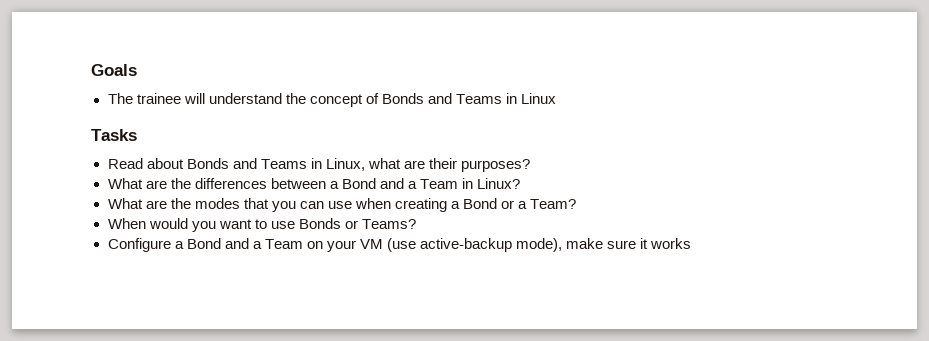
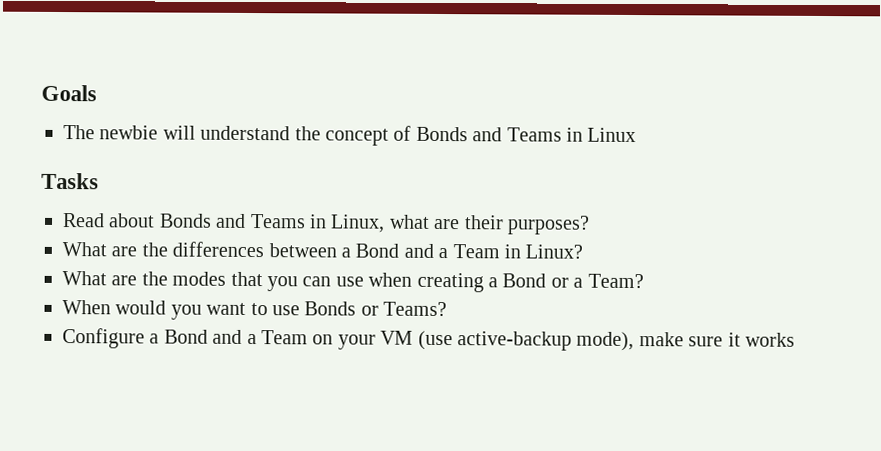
[136,93,181,104] trainee -> [99,125,159,140] newbie

